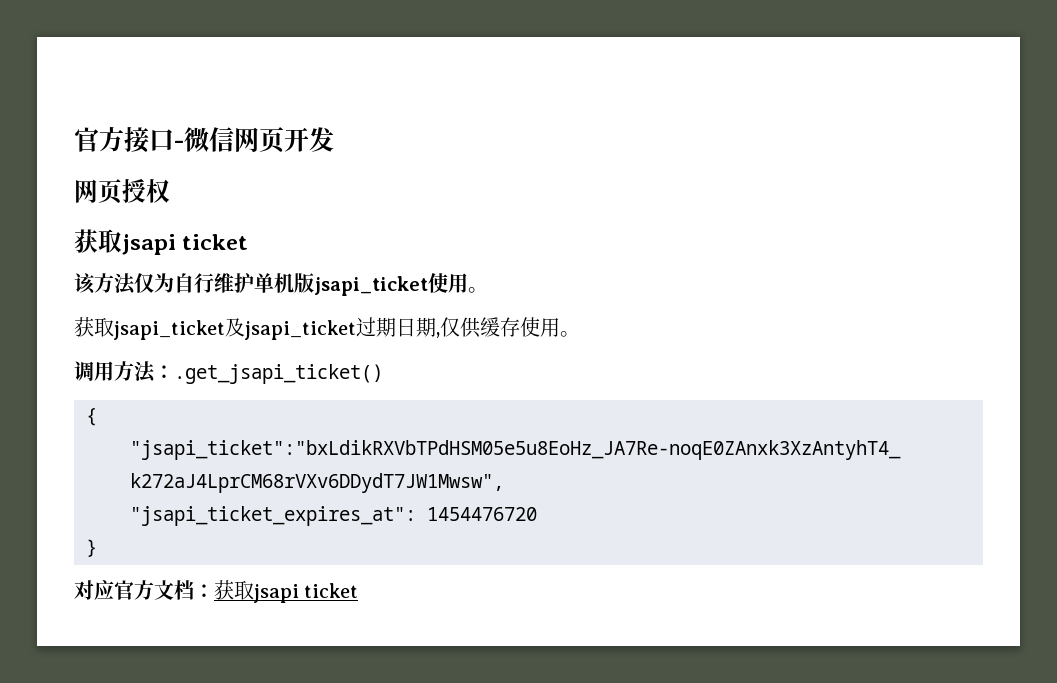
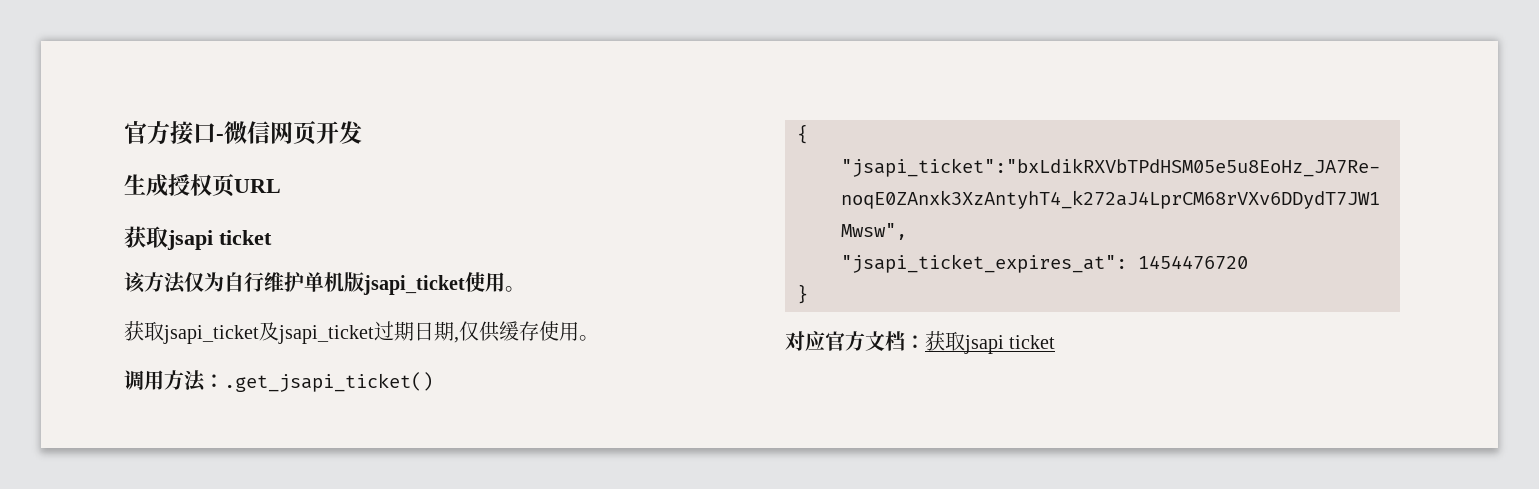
[74,179,122,204] 网页 -> [124,174,168,197] 生成
(170, 191) none -> [212,174,281,197] 页URL

